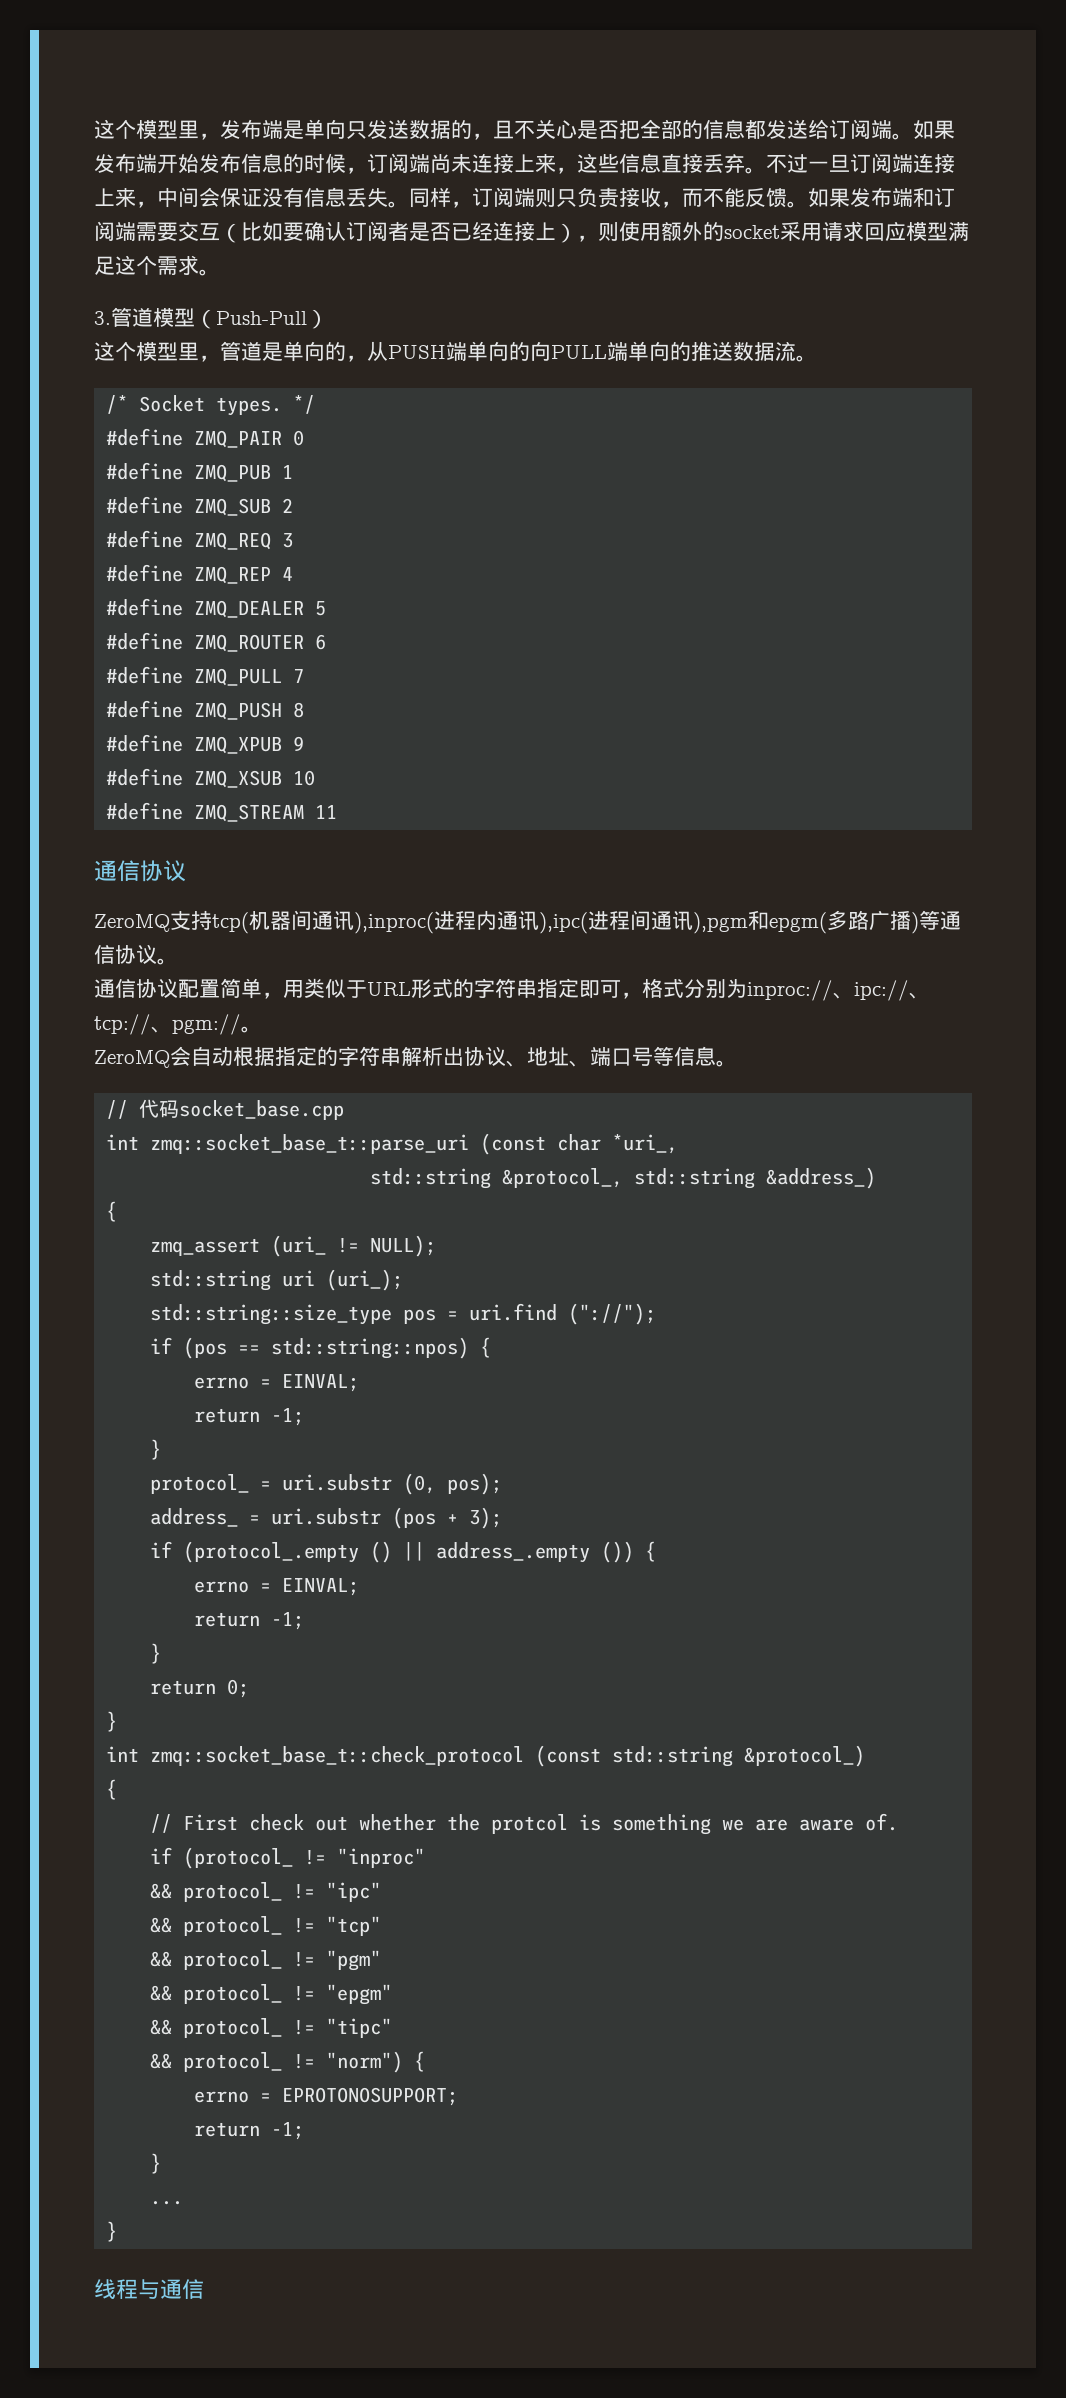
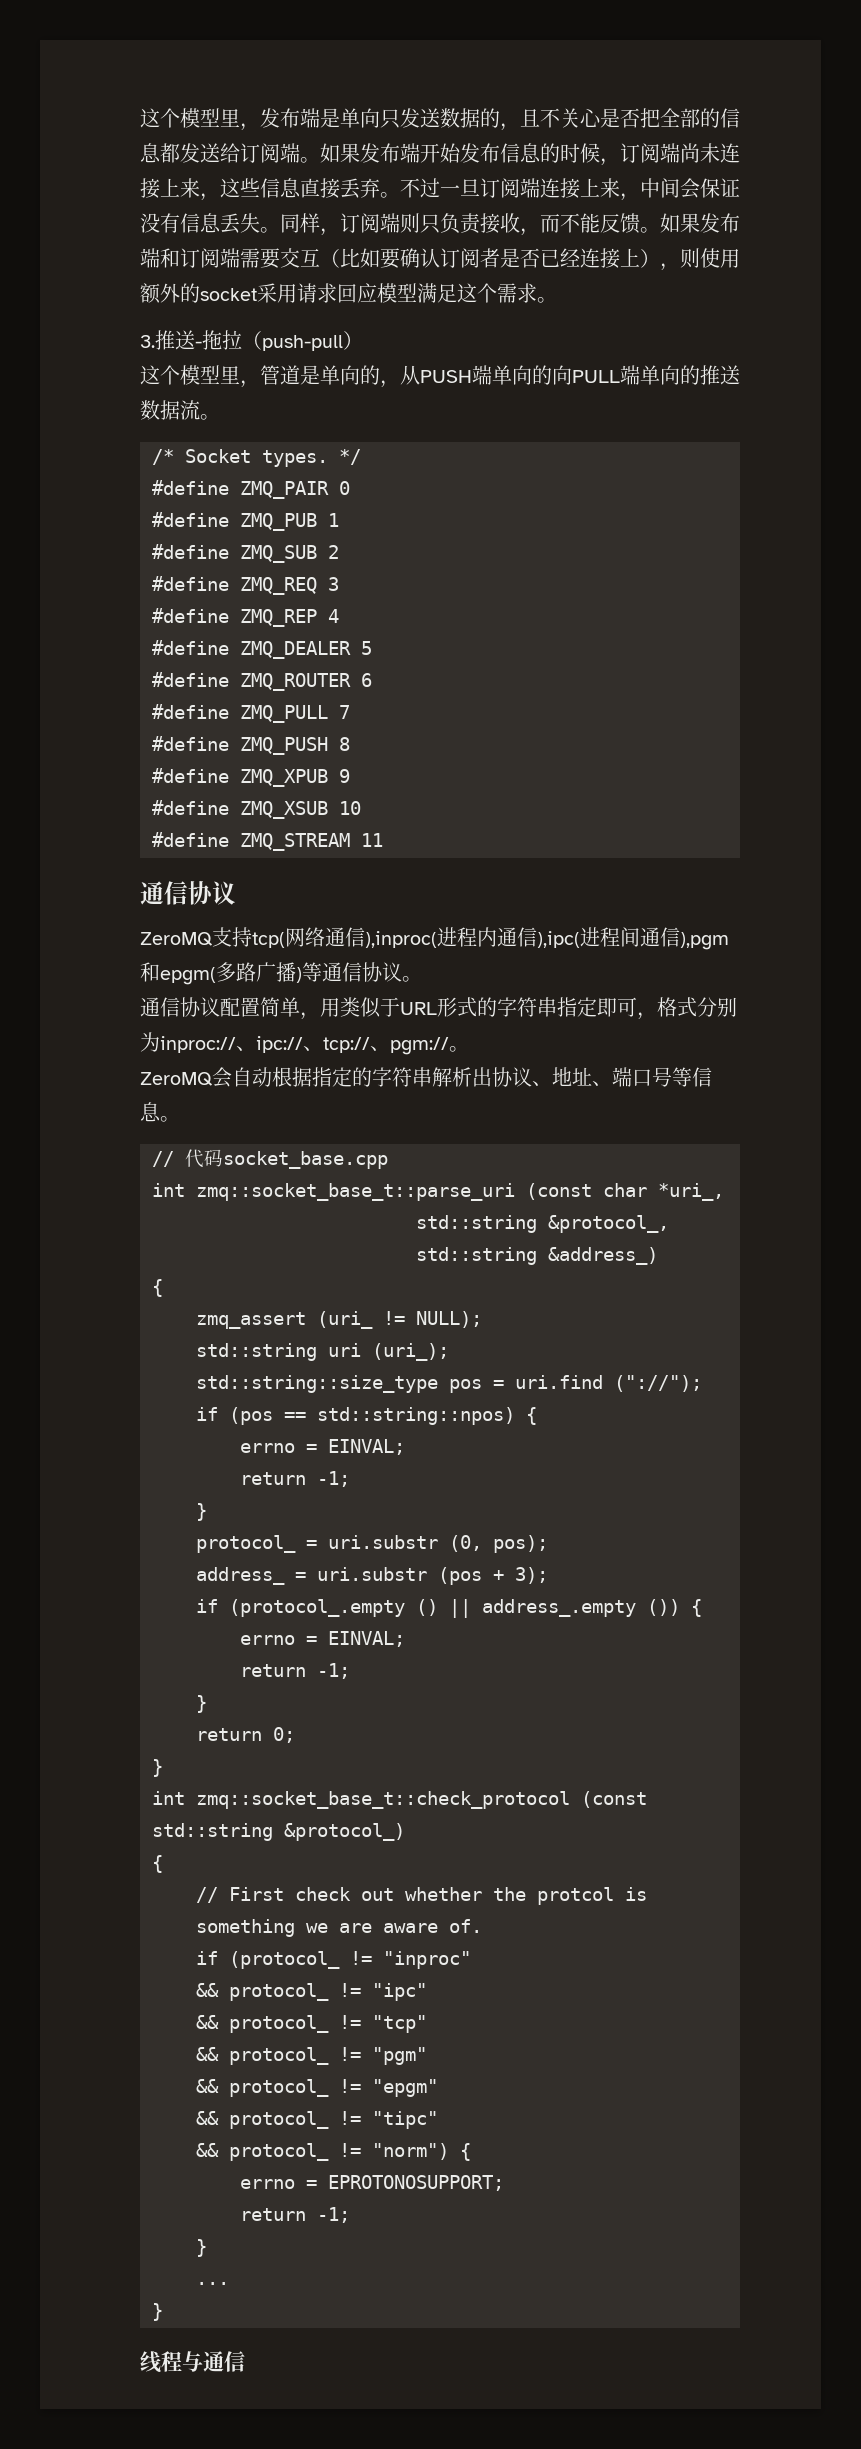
[111,307,307,329] 管道模型（Push-Pull -> [155,330,343,351] 推送-拖拉（push-pull
[249,910,354,930] 机器间通讯 -> [285,927,365,947] 网络通信
[518,911,539,930] 讯 -> [517,927,537,947] 信
[672,911,693,930] 讯 -> [660,927,680,947] 信

